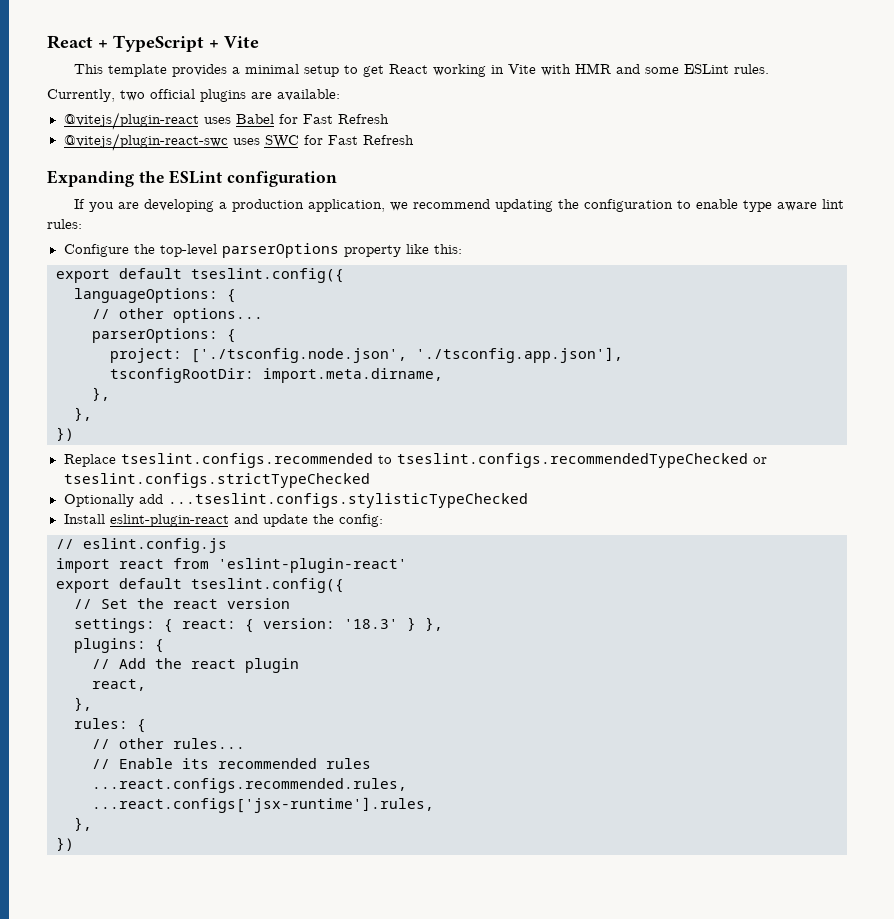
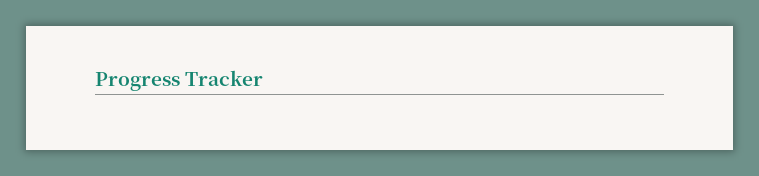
[47,35,259,52] [74,63,770,77] [47,89,340,102] [63,112,389,130] [63,133,414,151] [47,170,338,187] [74,199,845,212] [47,219,82,229] [63,243,462,258] [56,268,344,283] [74,288,236,303] [92,308,263,323] [92,328,236,343] [110,347,623,363] [110,368,443,383] [92,387,110,401] [74,407,92,421] [56,427,74,441] [63,453,767,468] [63,473,370,488] [63,493,528,508] [63,514,383,527] [56,538,227,553] [56,558,407,573] [56,578,344,593] [74,598,290,609] [74,617,443,633] [74,638,164,653] [92,658,299,673] [92,679,146,691] [74,697,92,711] [74,718,146,733] [92,738,245,749] [92,758,371,769] [92,778,407,793] [92,797,434,813] [74,817,92,831] [56,837,74,851] React + TypeScript + Vite // This template provides a minimal setup to get React working in Vite with HMR and some ESLint rules. // Currently, two official plugins are available: // @vitejs/plugin-react uses Babel for Fast Refresh // @vitejs/plugin-react-swc uses SWC for Fast Refresh // Expanding the ESLint configuration // If you are developing a production application, we recommend updating the configuration to enable type aware lint rules: // Configure the top-level parserOptions property like this: // export default tseslint.config({ // languageOptions: { // // other options... // parserOptions: { // project: ['./tsconfig.node.json', './tsconfig.app.json'], // tsconfigRootDir: import.meta.dirname, // }, // }, // }) // Replace tseslint.configs.recommended to tseslint.configs.recommendedTypeChecked or tseslint.configs.strictTypeChecked // Optionally add ...tseslint.configs.stylisticTypeChecked // Install eslint-plugin-react and update the config: // // eslint.config.js // import react from 'eslint-plugin-react' // export default tseslint.config({ // // Set the react version // settings: { react: { version: '18.3' } }, // plugins: { // // Add the react plugin // react, // }, // rules: { // // other rules... // // Enable its recommended rules // ...react.configs.recommended.rules, // ...react.configs['jsx-runtime'].rules, // }, // }) -> [95,70,264,91] Progress Tracker

